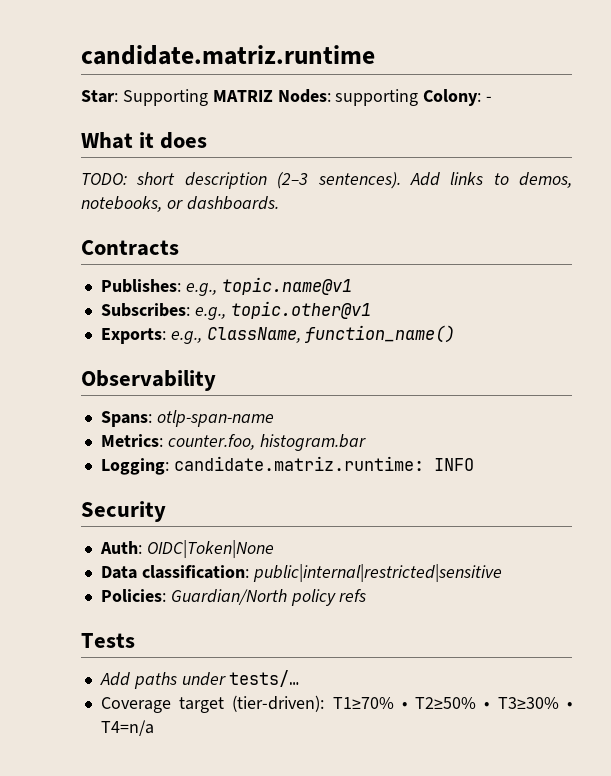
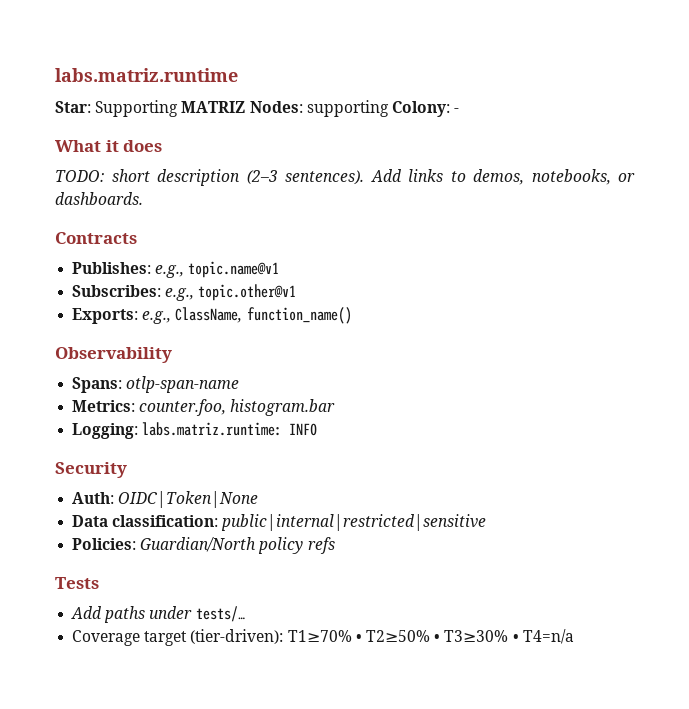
[81,45,375,65] candidate.matriz.runtime -> [55,68,238,82] labs.matriz.runtime
[173,456,424,471] candidate.matriz.runtime: -> [142,422,283,436] labs.matriz.runtime:

